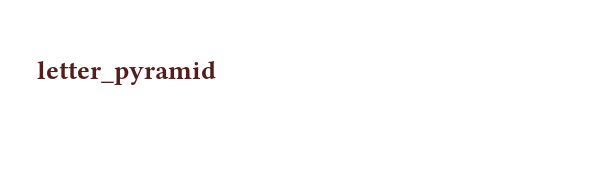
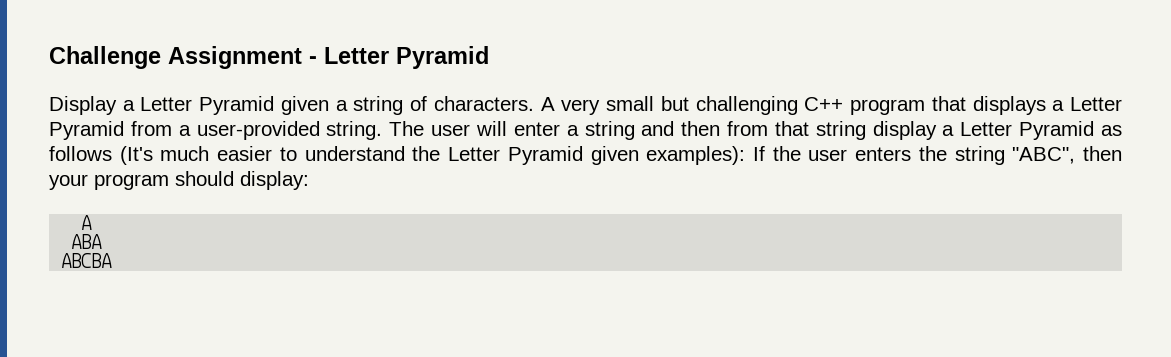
[37,61,216,85] letter_pyramid -> [49,46,489,69] [49,96,1122,115] [49,121,1123,140] [49,146,1122,165] [49,171,309,190] [81,215,93,230] [71,234,103,249] [61,253,113,268] Challenge Assignment - Letter Pyramid // Display a Letter Pyramid given a string of characters. A very small but challenging C++ program that displays a Letter Pyramid from a user-provided string. The user will enter a string and then from that string display a Letter Pyramid as follows (It's much easier to understand the Letter Pyramid given examples): If the user enters the string "ABC", then your program should display: // A // ABA // ABCBA

